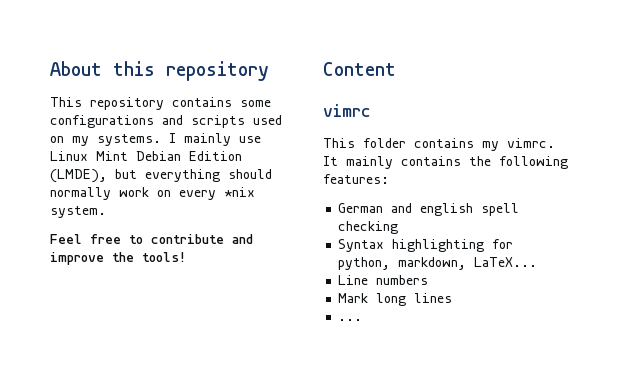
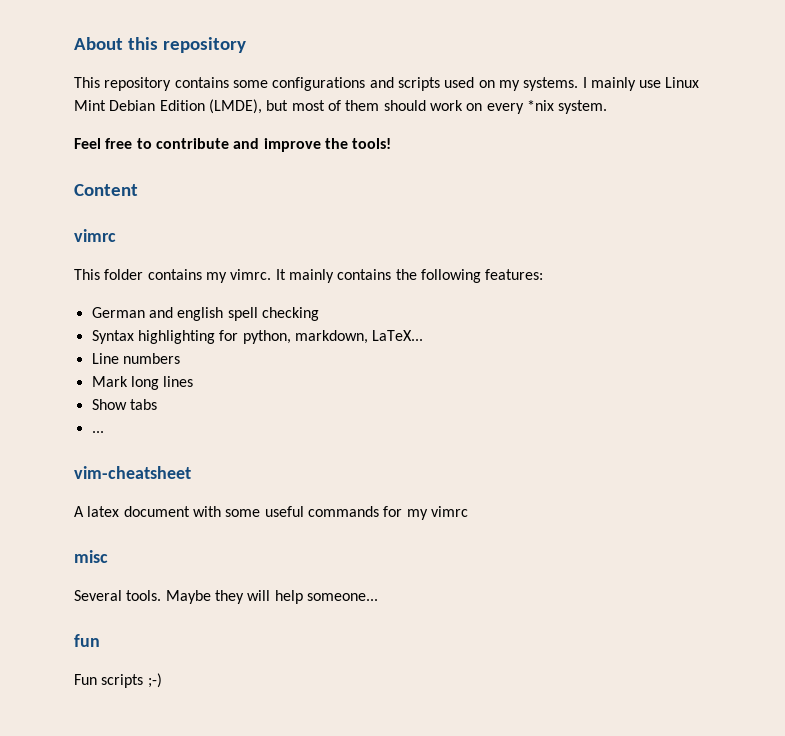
[145,169,272,182] [50,187,111,200] everything should normally -> [291,100,426,111] most of them should
(453, 298) none -> [91,399,157,410] // Show tabs
(363, 320) none -> [74,466,191,479] [74,506,468,520] [74,550,108,563] [74,590,378,604] [74,634,100,647] [74,673,162,688] // vim-cheatsheet // A latex document with some useful commands for my vimrc // misc // Several tools. Maybe they will help someone... // fun // Fun scripts ;-)

